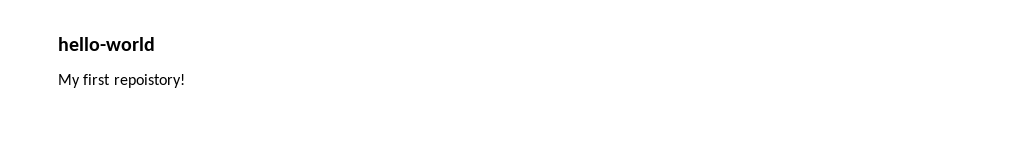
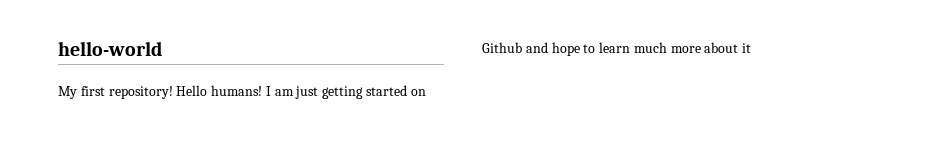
[113,74,185,88] repoistory! -> [108,85,426,99] [482,42,752,56] repository! Hello humans! I am just getting started on Github and hope to learn much more about it

